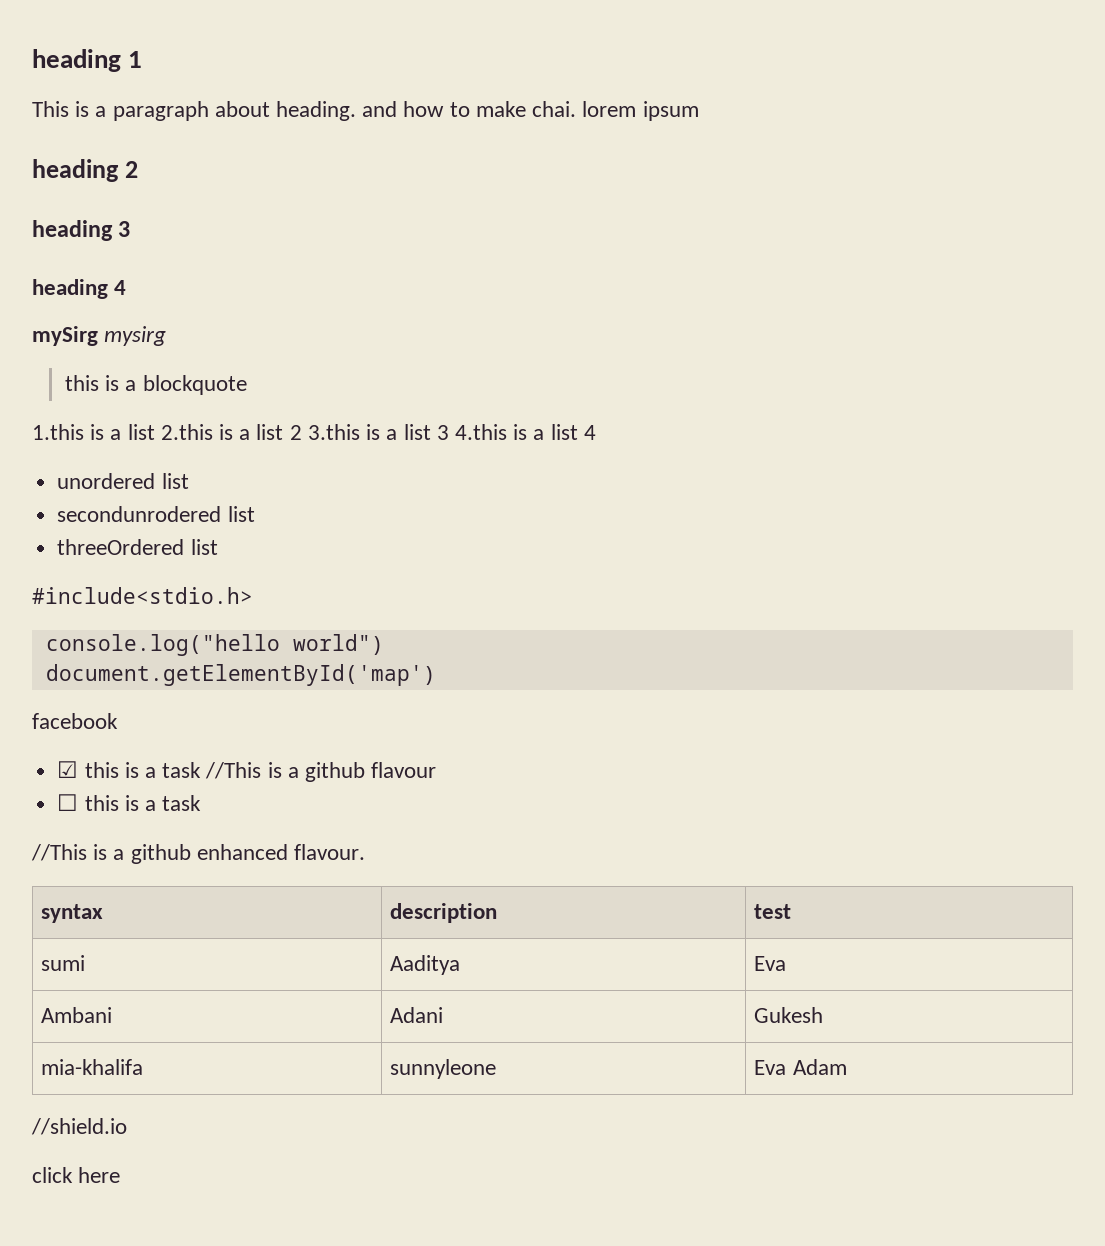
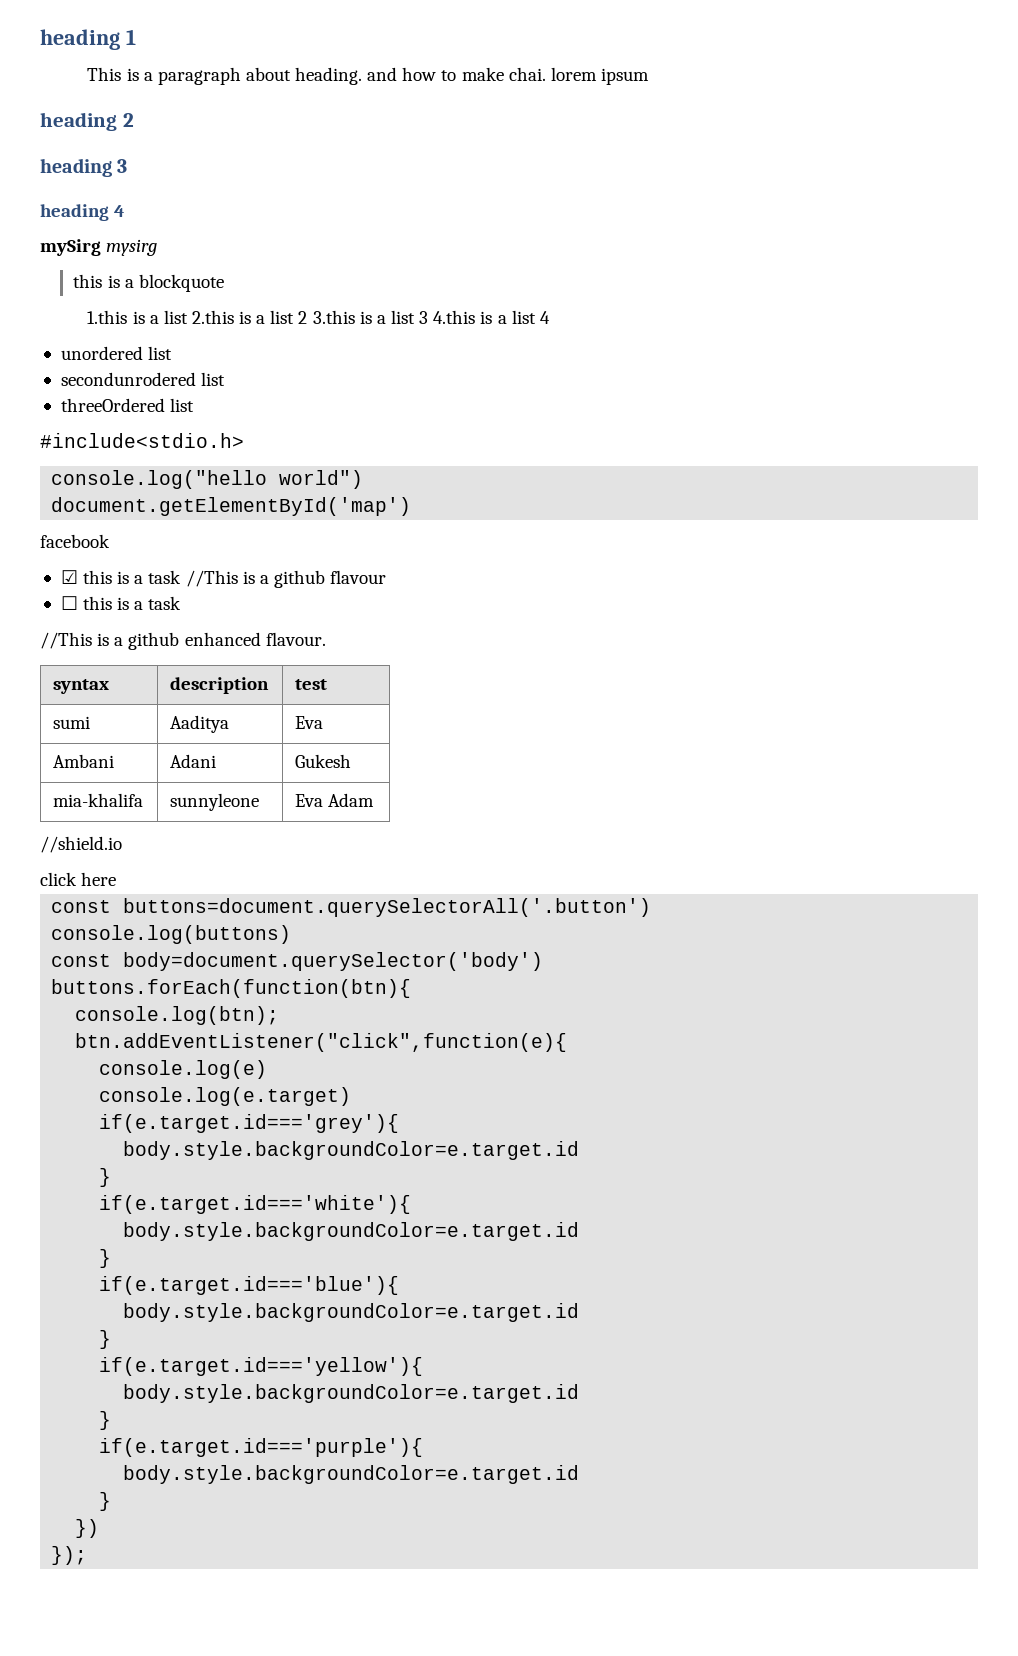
(121, 1175) none -> [51,898,652,917] [51,925,292,944] [51,952,544,971] [51,979,412,998] [75,1006,280,1025] [75,1033,568,1052] [99,1060,268,1079] [99,1087,352,1106] [99,1114,400,1133] [123,1141,580,1160] [99,1168,112,1187] [99,1195,412,1214] [123,1222,580,1241] [99,1249,112,1268] [99,1276,400,1295] [123,1303,580,1322] [99,1330,112,1349] [99,1357,424,1376] [123,1384,580,1403] [99,1411,112,1430] [99,1438,424,1457] [123,1465,580,1484] [99,1492,112,1511] [75,1519,100,1538] [51,1546,88,1565] // const buttons=document.querySelectorAll('.button') // console.log(buttons) // const body=document.querySelector('body') // buttons.forEach(function(btn){ // console.log(btn); // btn.addEventListener("click",function(e){ // console.log(e) // console.log(e.target) // if(e.target.id==='grey'){ // body.style.backgroundColor=e.target.id // } // if(e.target.id==='white'){ // body.style.backgroundColor=e.target.id // } // if(e.target.id==='blue'){ // body.style.backgroundColor=e.target.id // } // if(e.target.id==='yellow'){ // body.style.backgroundColor=e.target.id // } // if(e.target.id==='purple'){ // body.style.backgroundColor=e.target.id // } // }) // });

